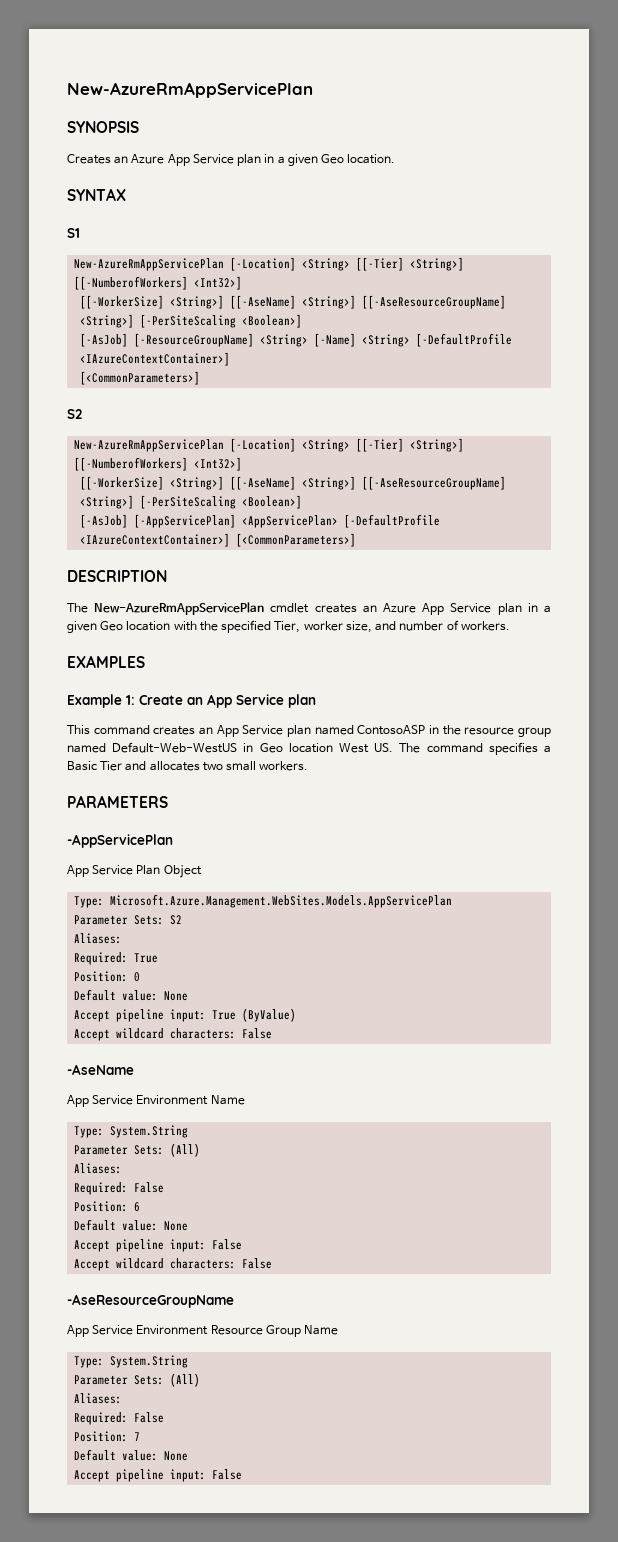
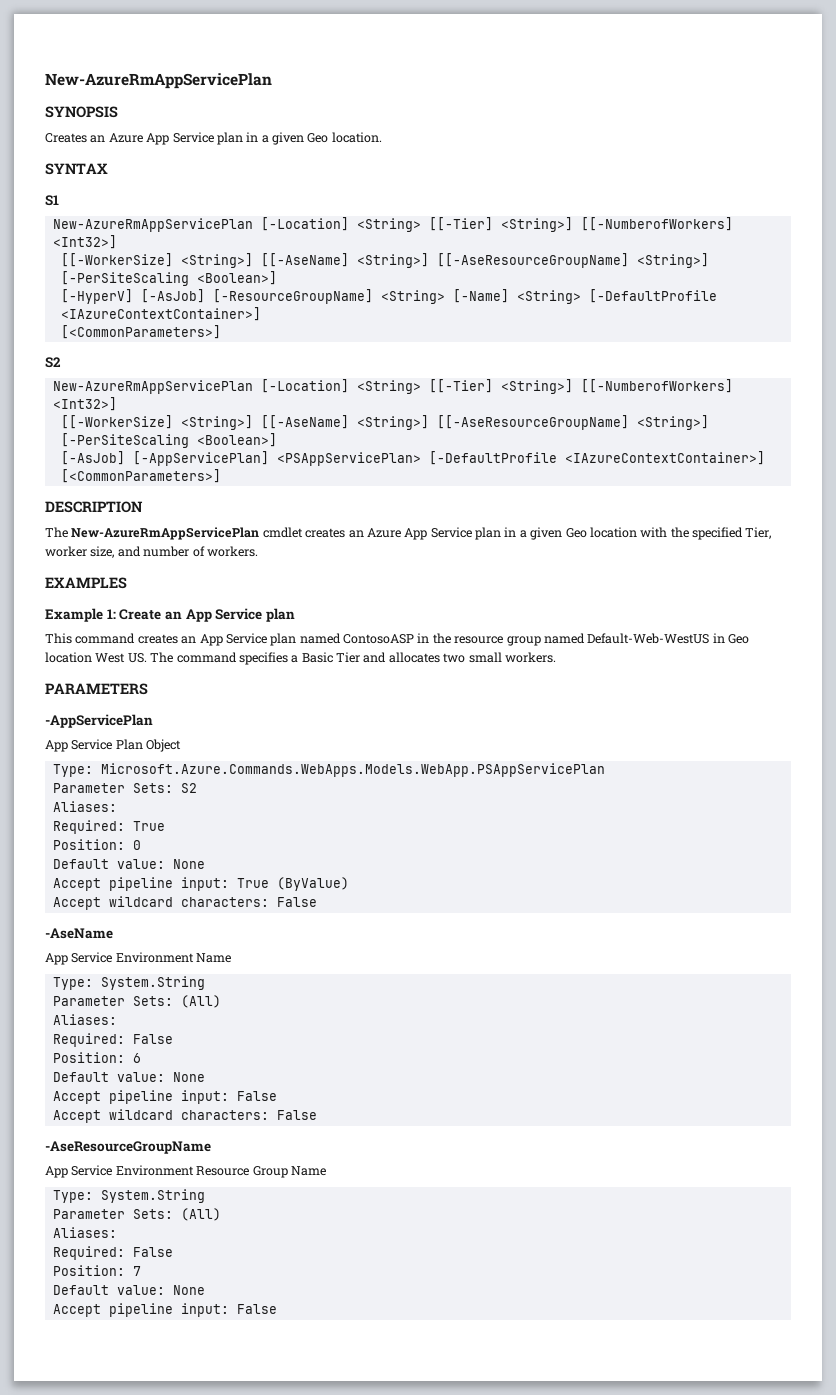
(303, 321) none -> [60,289,133,304] [-HyperV]
[242,515,339,528] <AppServicePlan> -> [276,452,421,466] <PSAppServicePlan>
[110,894,453,908] Microsoft.Azure.Management.WebSites.Models.AppServicePlan -> [100,763,605,777] Microsoft.Azure.Commands.WebApps.Models.WebApp.PSAppServicePlan

